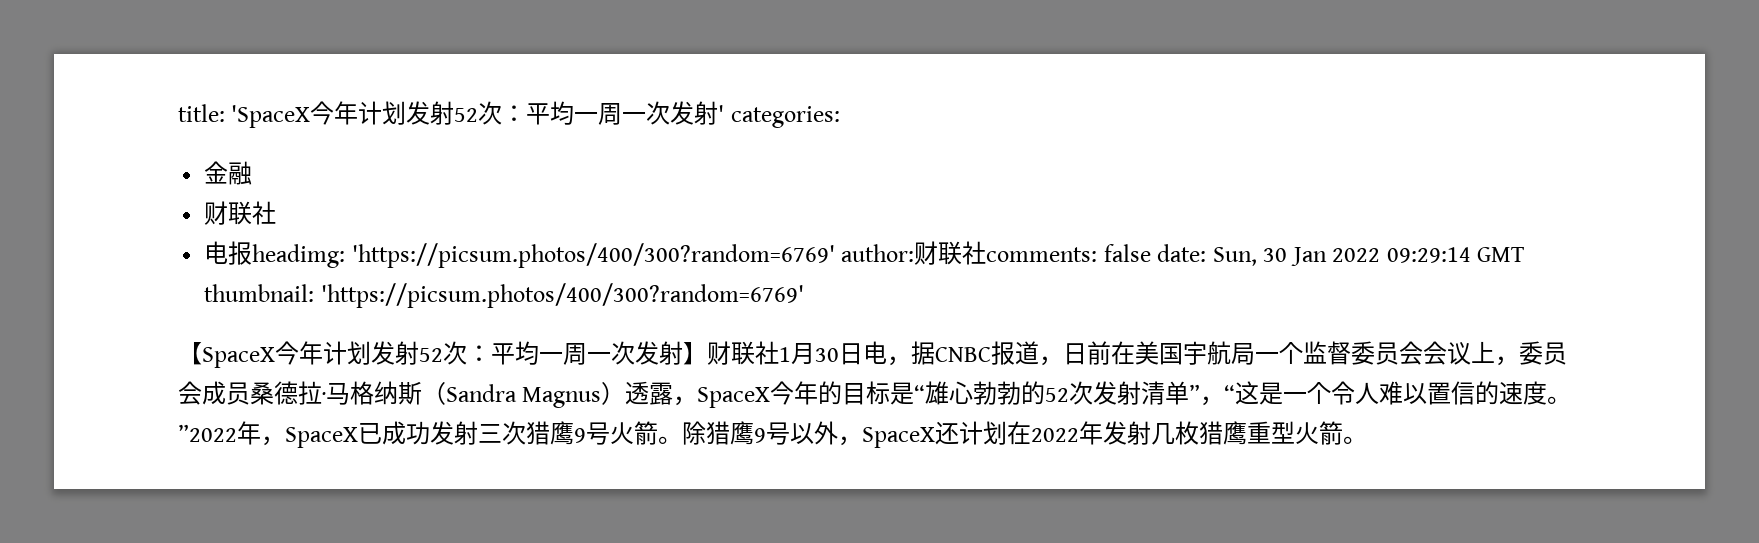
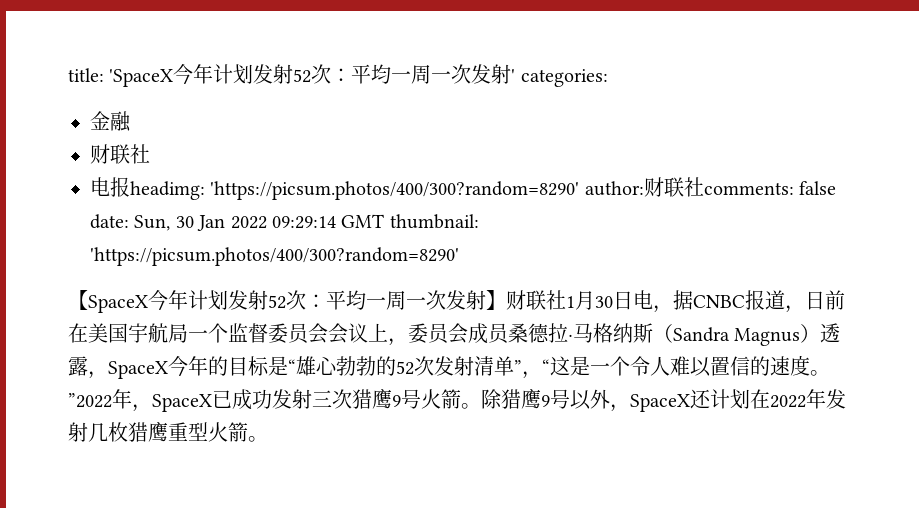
[351,243,835,268] 'https://picsum.photos/400/300?random=6769' -> [210,181,580,200] 'https://picsum.photos/400/300?random=8290'
[320,283,804,308] 'https://picsum.photos/400/300?random=6769' -> [90,247,459,266] 'https://picsum.photos/400/300?random=8290'

